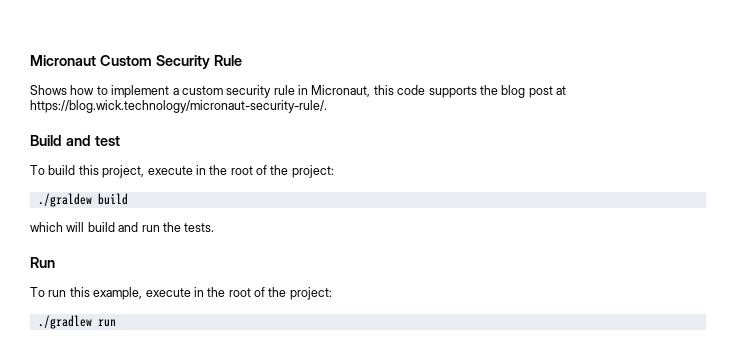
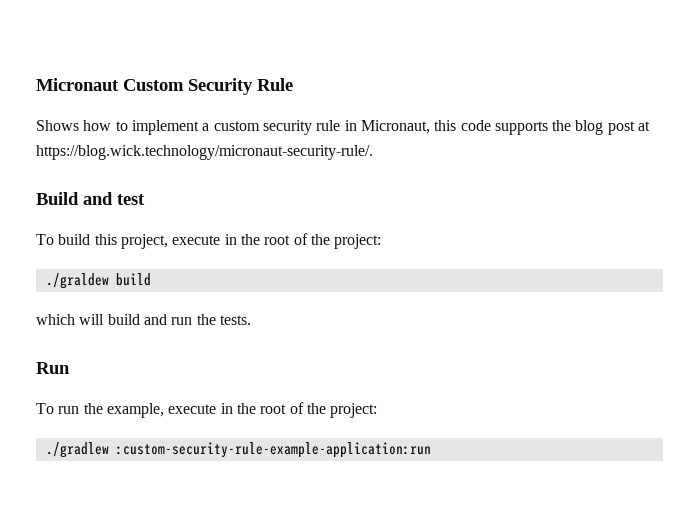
[69,287,90,297] this -> [83,403,103,414] the
[97,319,116,327] run -> [115,442,431,458] :custom-security-rule-example-application:run

